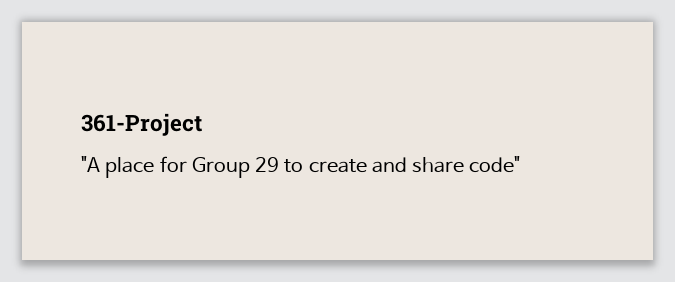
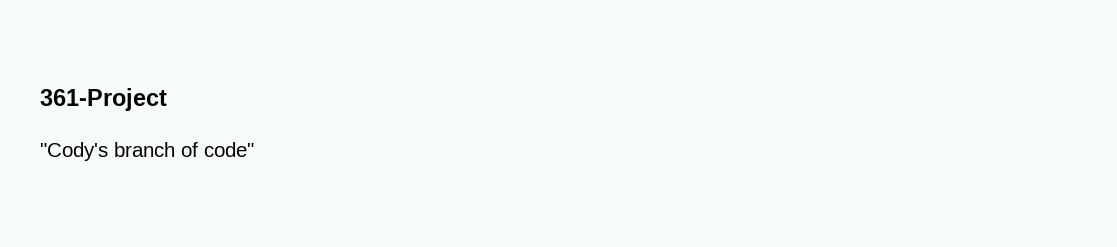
[81,156,465,178] "A place for Group 29 to create and share -> [40,142,198,161] "Cody's branch of

